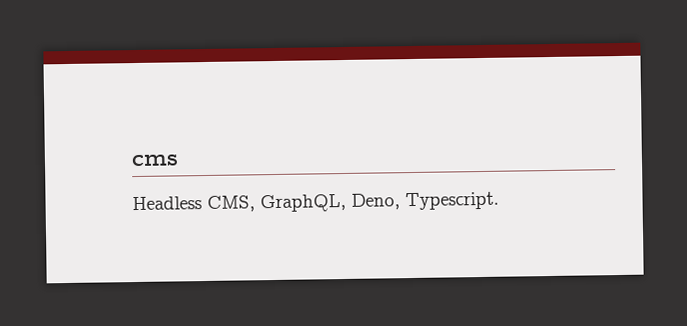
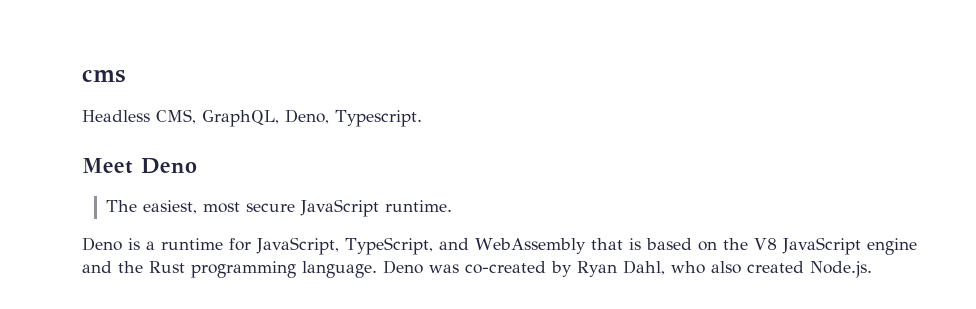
(499, 201) none -> [82,158,197,174] [106,199,453,217] [82,237,917,255] [82,260,872,278] // Meet Deno // The easiest, most secure JavaScript runtime. // Deno is a runtime for JavaScript, TypeScript, and WebAssembly that is based on the V8 JavaScript engine and the Rust programming language. Deno was co-created by Ryan Dahl, who also created Node.js.

